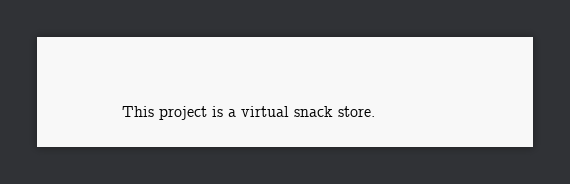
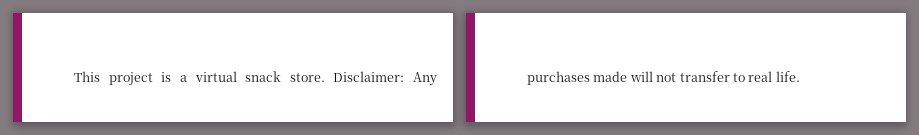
(375, 111) none -> [333,71,800,86] Disclaimer: Any purchases made will not transfer to real life.

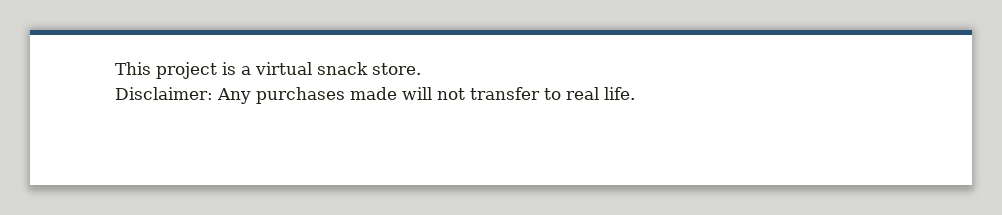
(325, 77) none -> (421, 69) //

